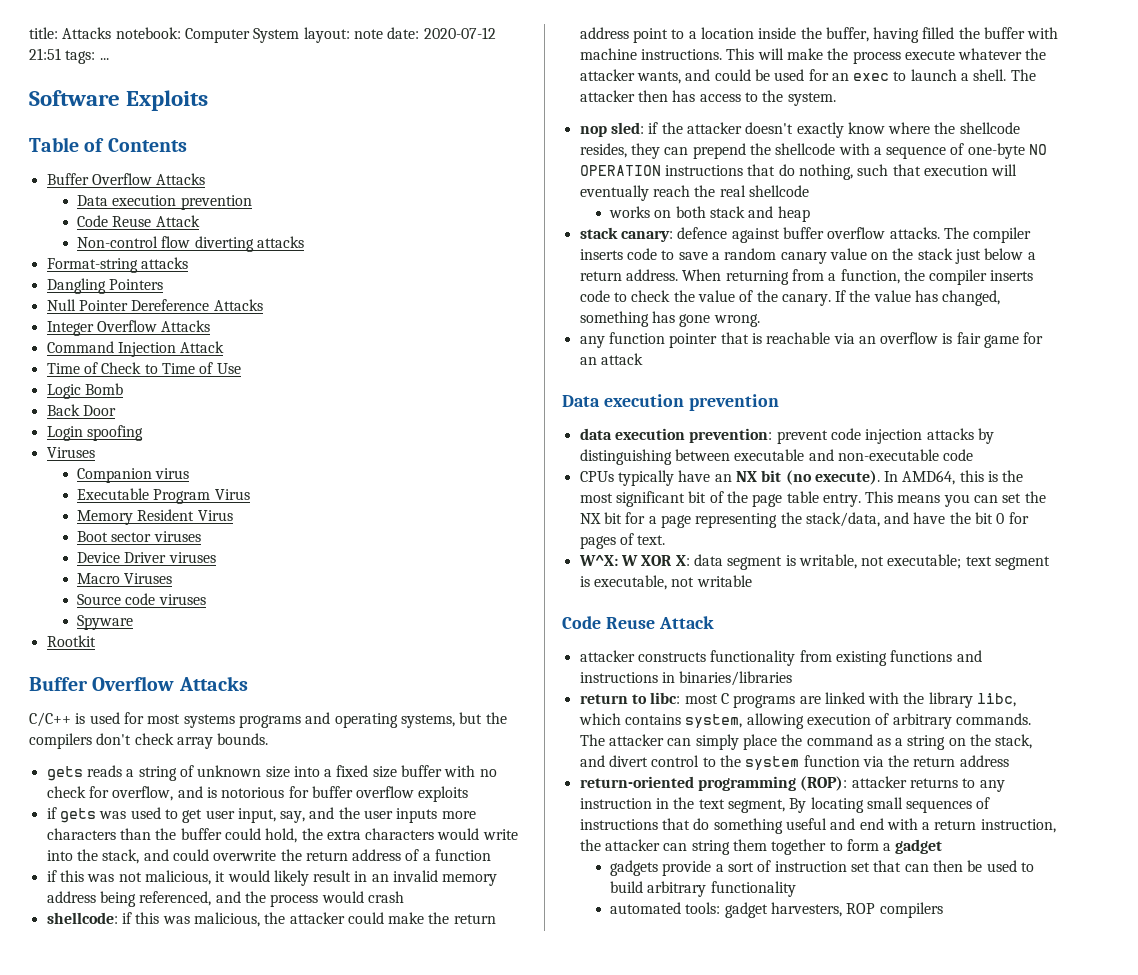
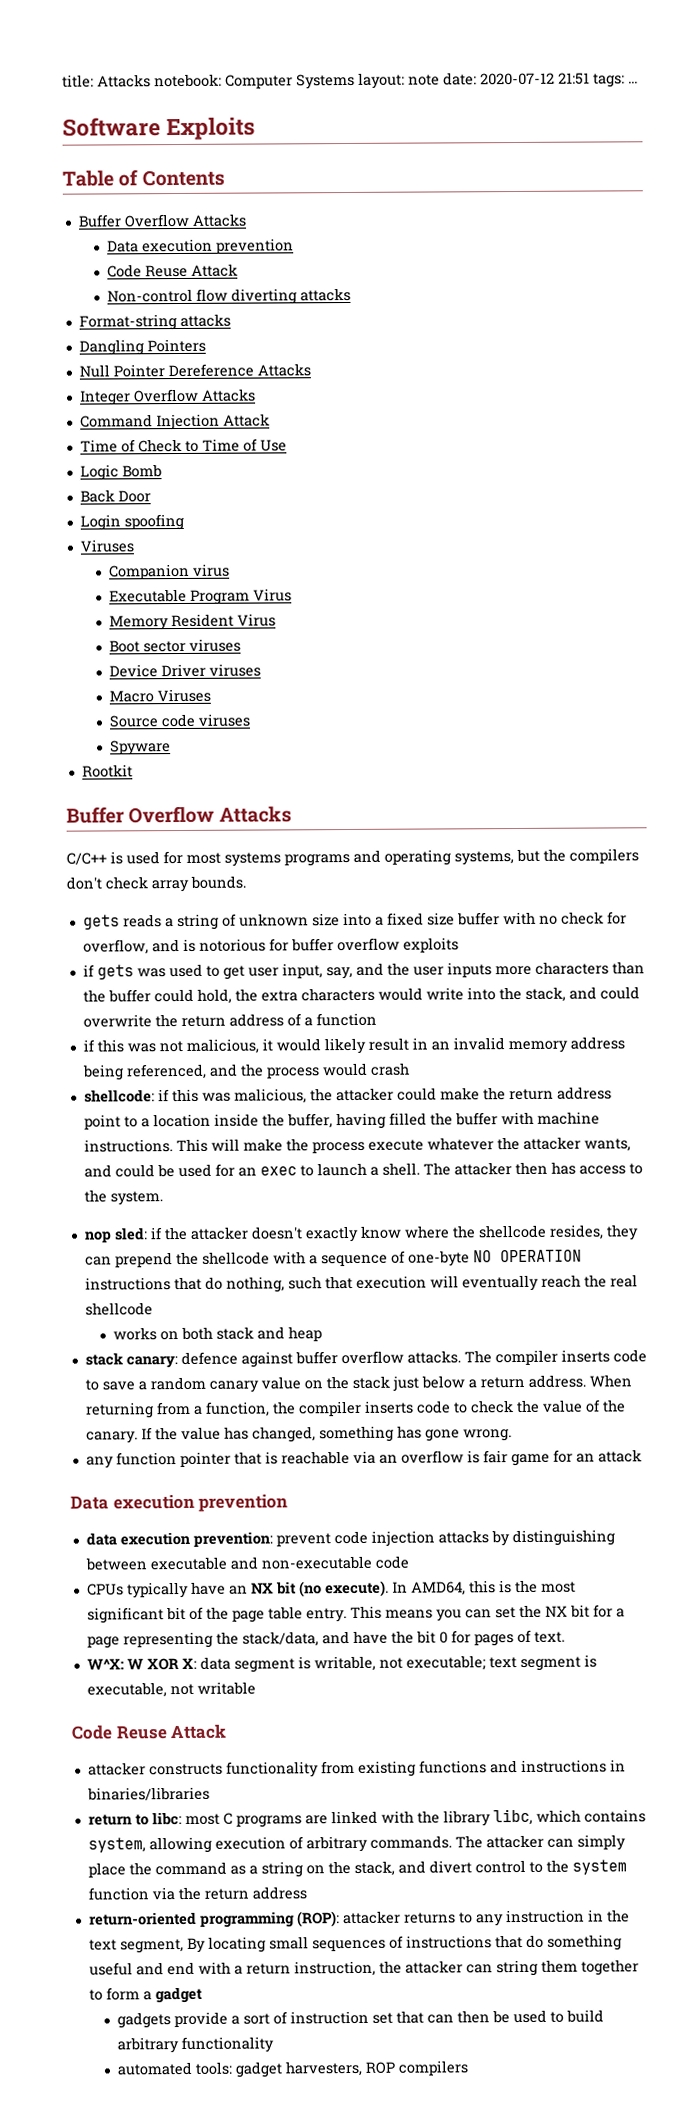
[253,28,300,43] System -> [296,73,355,90] Systems

